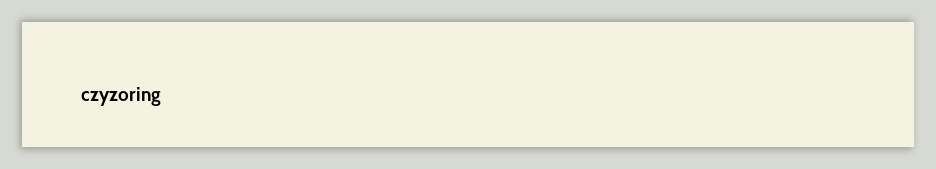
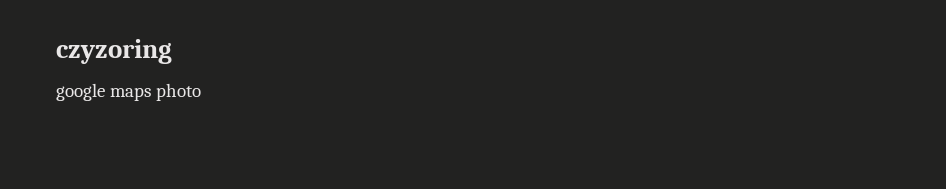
(161, 96) none -> [56,83,202,101] // google maps photo

